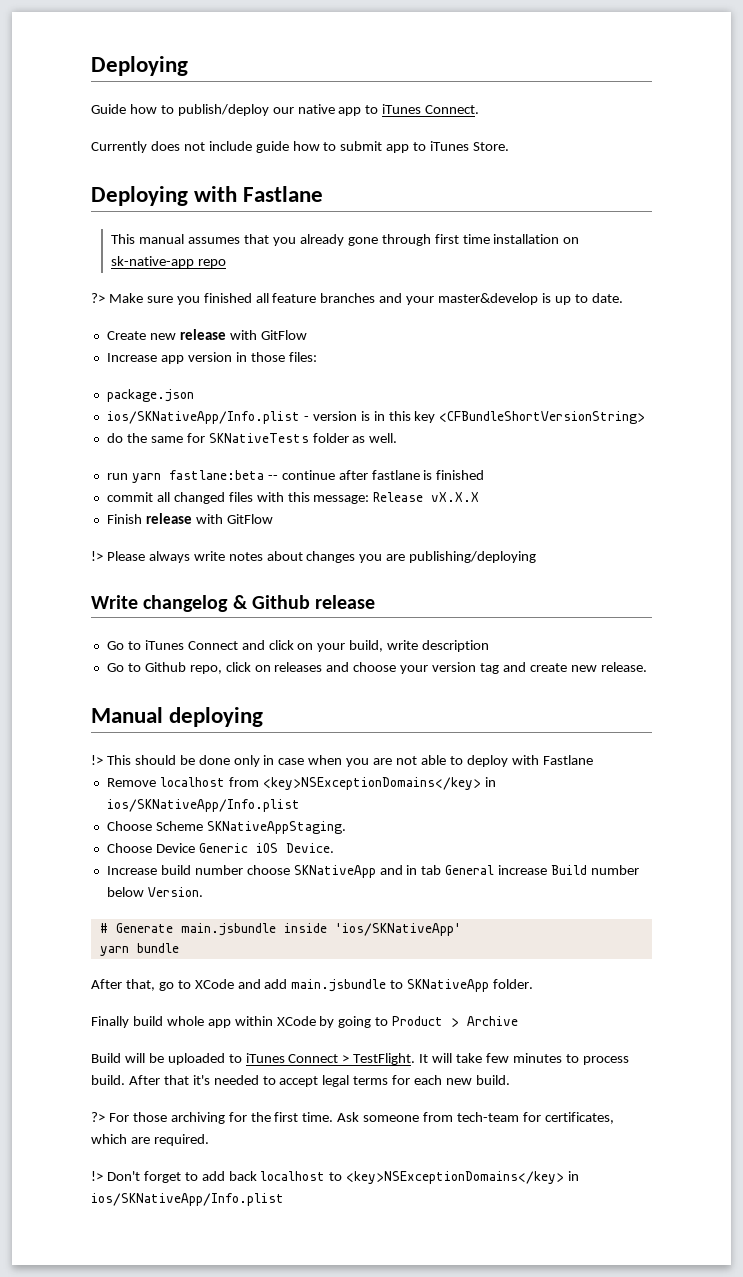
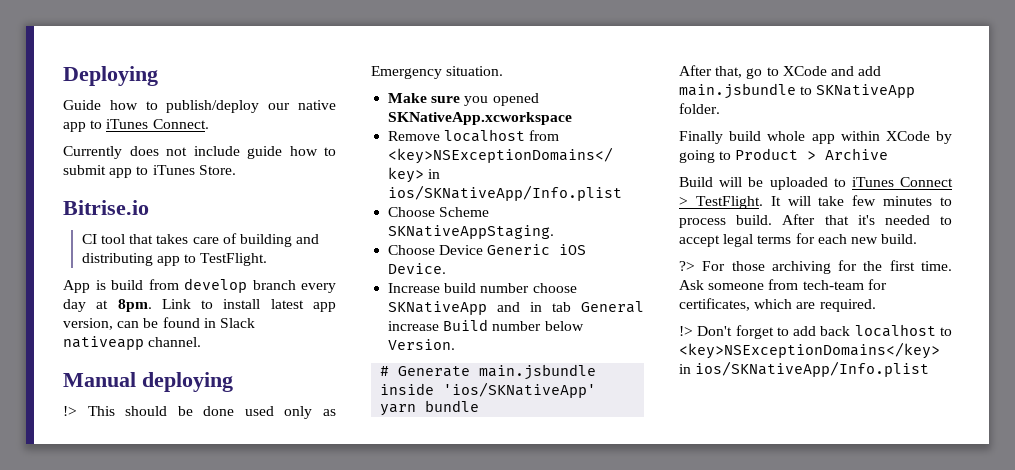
[91,186,324,206] [111,234,580,246] [111,256,227,268] [91,293,623,305] [106,329,307,340] [106,352,317,364] [106,389,194,402] [106,411,646,424] [106,433,398,443] [106,470,485,483] [106,492,480,504] [106,513,273,524] [91,551,537,563] [91,595,376,612] [106,640,490,652] [106,662,647,674] Deploying with Fastlane // This manual assumes that you already gone through first time installation on sk-native-app repo // ?> Make sure you finished all feature branches and your master&develop is up to date. // Create new release with GitFlow // Increase app version in those files: // package.json // ios/SKNativeApp/Info.plist - version is in this key <CFBundleShortVersionString> // do the same for SKNativeTests folder as well. // run yarn fastlane:beta -- continue after fastlane is finished // commit all changed files with this message: Release vX.X.X // Finish release with GitFlow // !> Please always write notes about changes you are publishing/deploying // Write changelog & Github release // Go to iTunes Connect and click on your build, write description // Go to Github repo, click on releases and choose your version tag and create new release. -> [63,200,149,215] [81,233,320,247] [81,253,268,266] [63,278,336,293] [63,299,336,312] [63,317,255,330] [63,336,202,350] Bitrise.io // CI tool that takes care of building and distributing app to TestFlight. // App is build from develop branch every day at 8pm. Link to install latest app version, can be found in Slack nativeapp channel.
[233,755,593,767] only in case when you are not able to deploy with Fastlane -> [244,406,336,419] [371,66,504,79] [388,93,539,106] [388,112,573,125] used only as Emergency situation. // Make sure you opened SKNativeApp.xcworkspace

